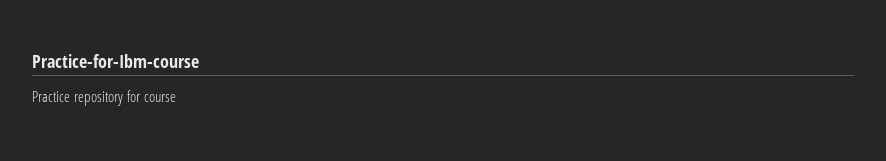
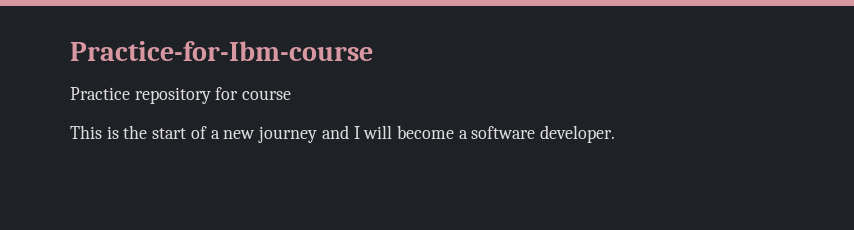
(177, 98) none -> [70,125,616,143] // This is the start of a new journey and I will become a software developer.

